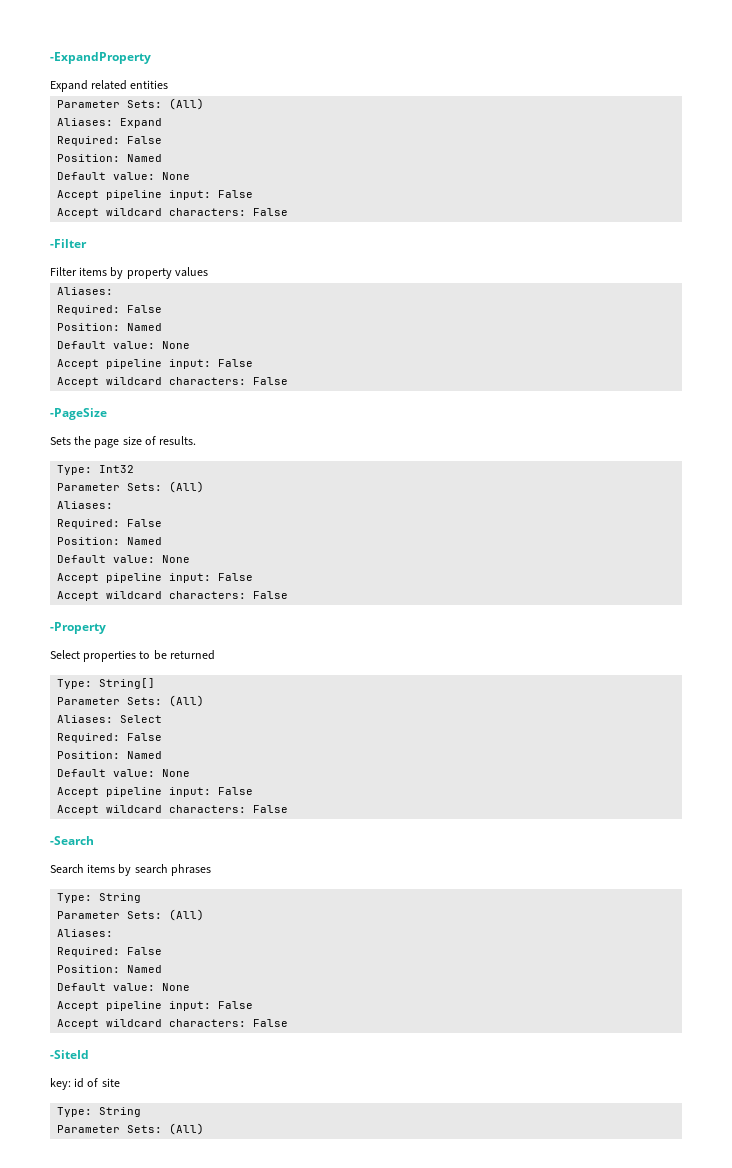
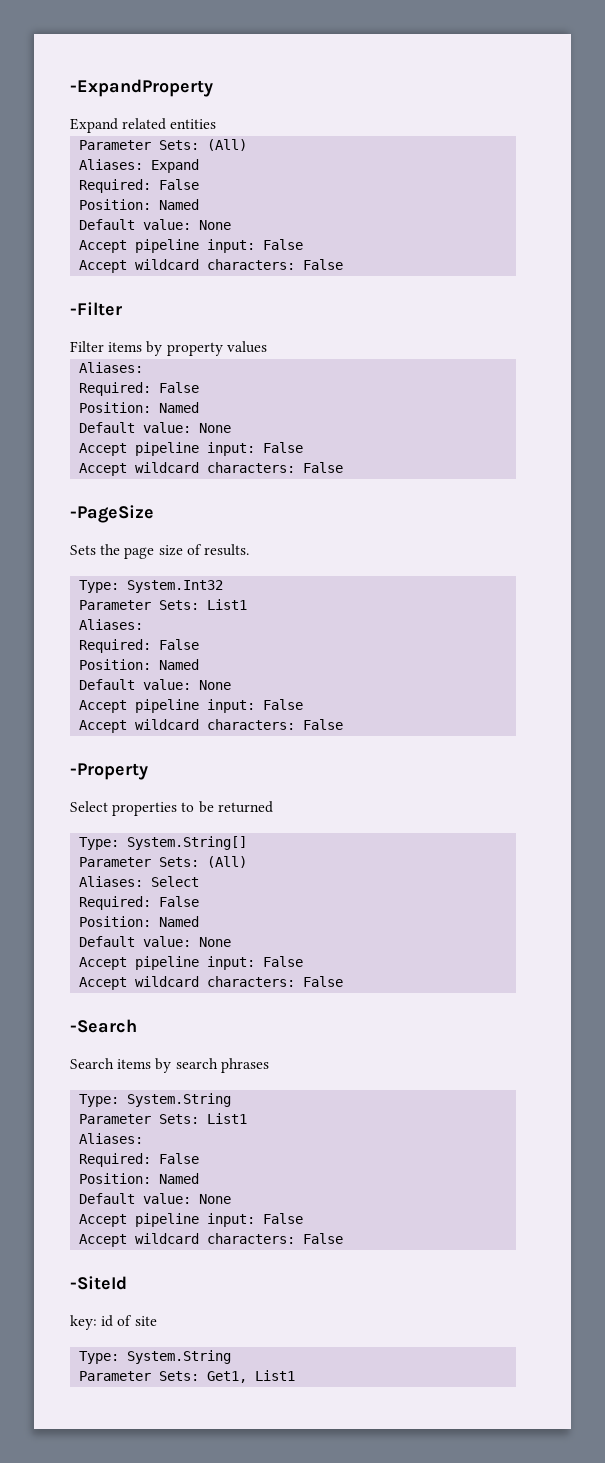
[99,465,135,473] [57,481,205,493] Int32 // Parameter Sets: (All) -> [127,580,224,593] [79,599,248,610] System.Int32 // Parameter Sets: List1
[99,678,156,689] String[] -> [127,836,248,850] System.String[]
[99,893,142,903] [57,909,205,921] String // Parameter Sets: (All) -> [127,1093,232,1107] [79,1113,248,1124] System.String // Parameter Sets: List1
[99,1107,142,1117] [57,1123,205,1135] String // Parameter Sets: (All) -> [127,1350,232,1364] [79,1370,296,1383] System.String // Parameter Sets: Get1, List1

